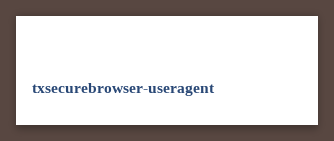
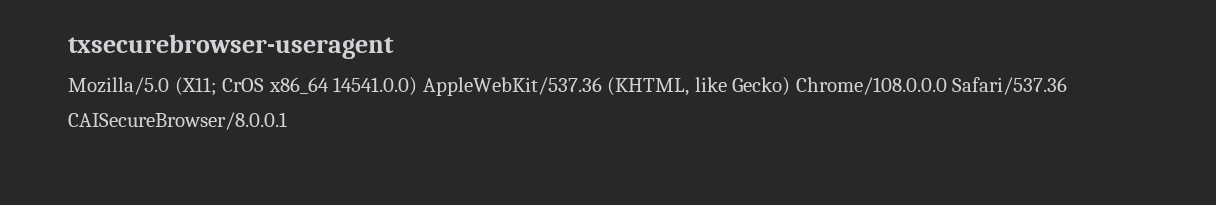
(215, 89) none -> [68,77,1068,96] [68,112,287,130] // Mozilla/5.0 (X11; CrOS x86_64 14541.0.0) AppleWebKit/537.36 (KHTML, like Gecko) Chrome/108.0.0.0 Safari/537.36 CAISecureBrowser/8.0.0.1

